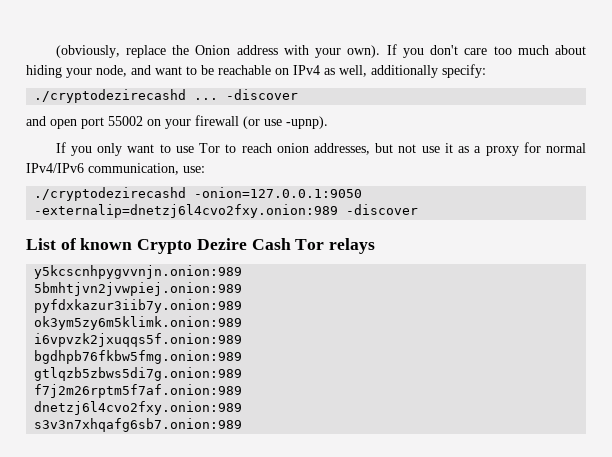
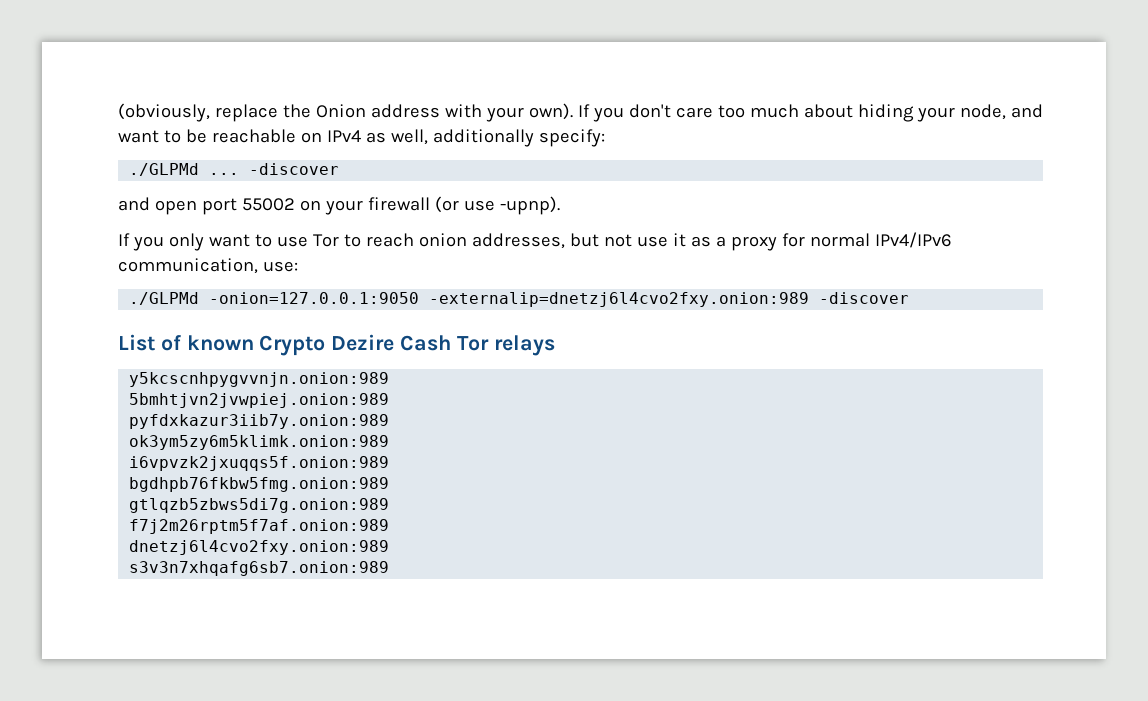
[34,89,187,103] ./cryptodezirecashd -> [129,163,200,176] ./GLPMd
[34,187,187,201] ./cryptodezirecashd -> [129,292,200,305] ./GLPMd

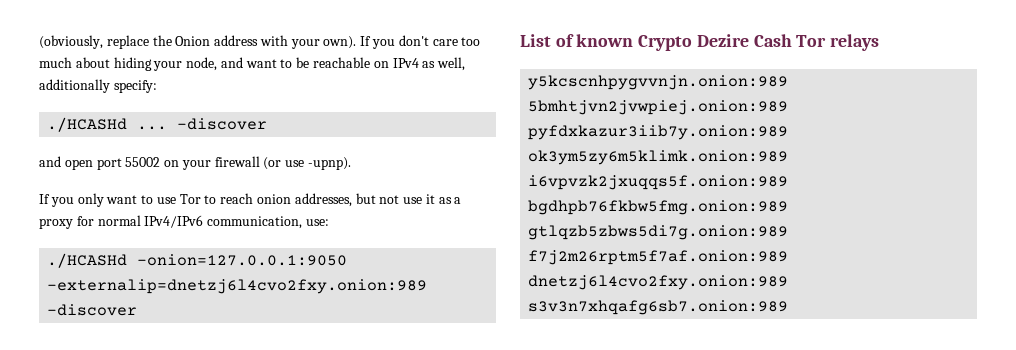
[129,163,200,176] ./GLPMd -> [47,117,128,132] ./HCASHd
[129,292,200,305] ./GLPMd -> [47,253,128,268] ./HCASHd

